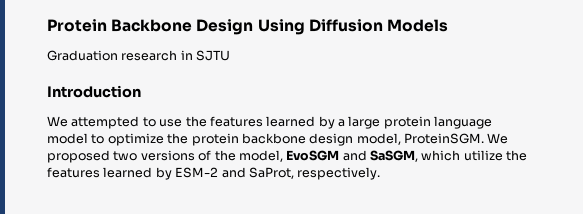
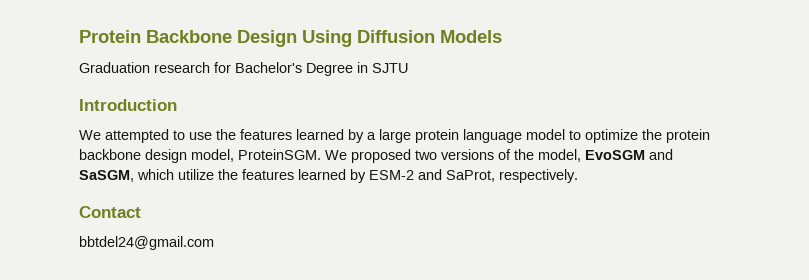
(178, 55) none -> [214,62,353,76] for Bachelor's Degree
(381, 173) none -> [79,206,141,218] [79,236,214,250] // Contact // bbtdel24@gmail.com

